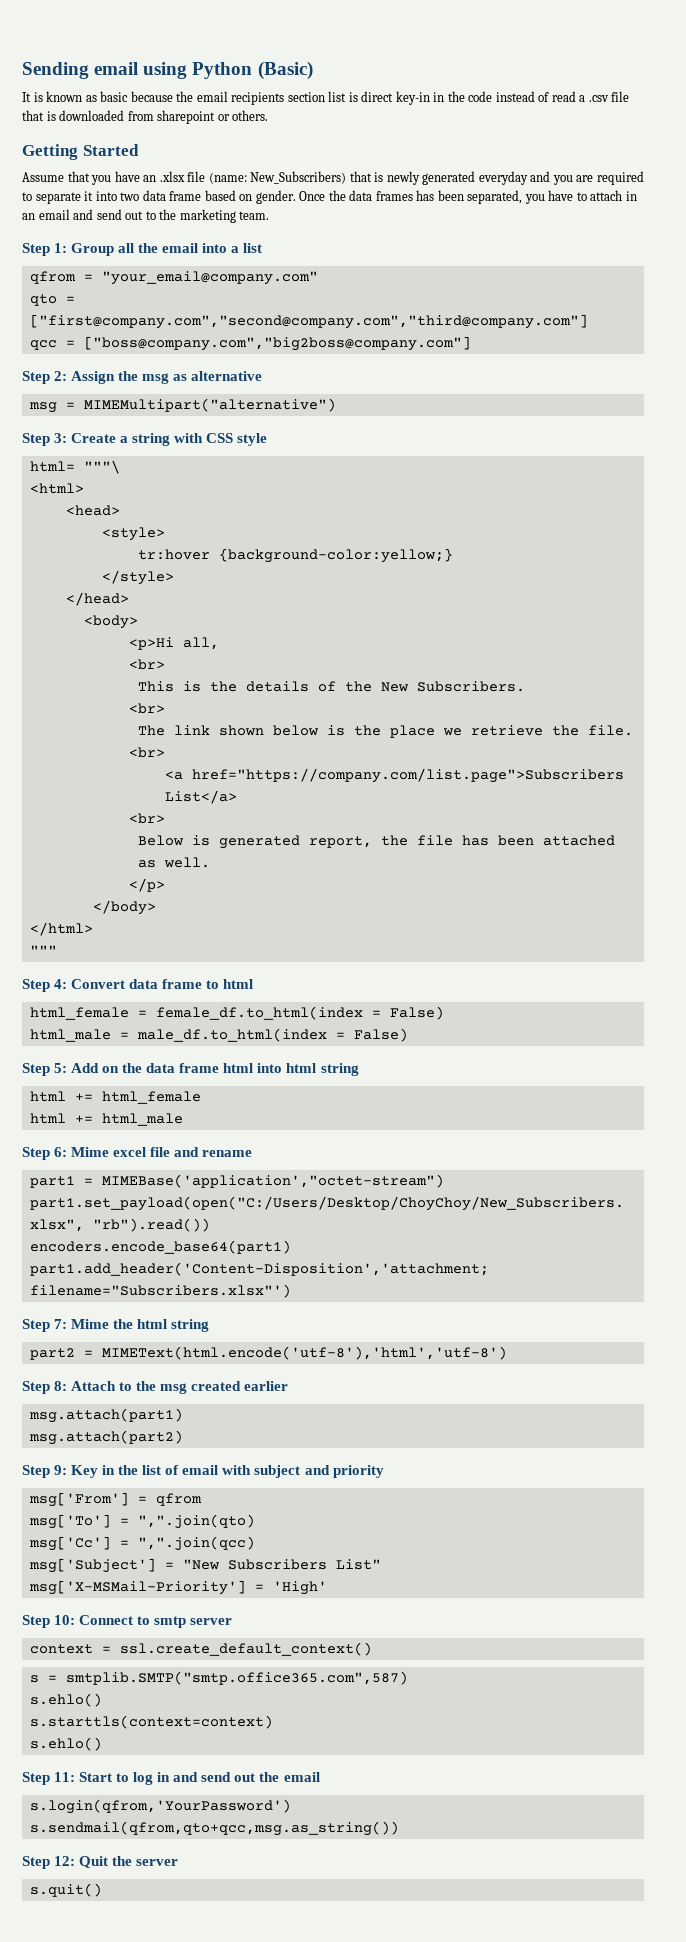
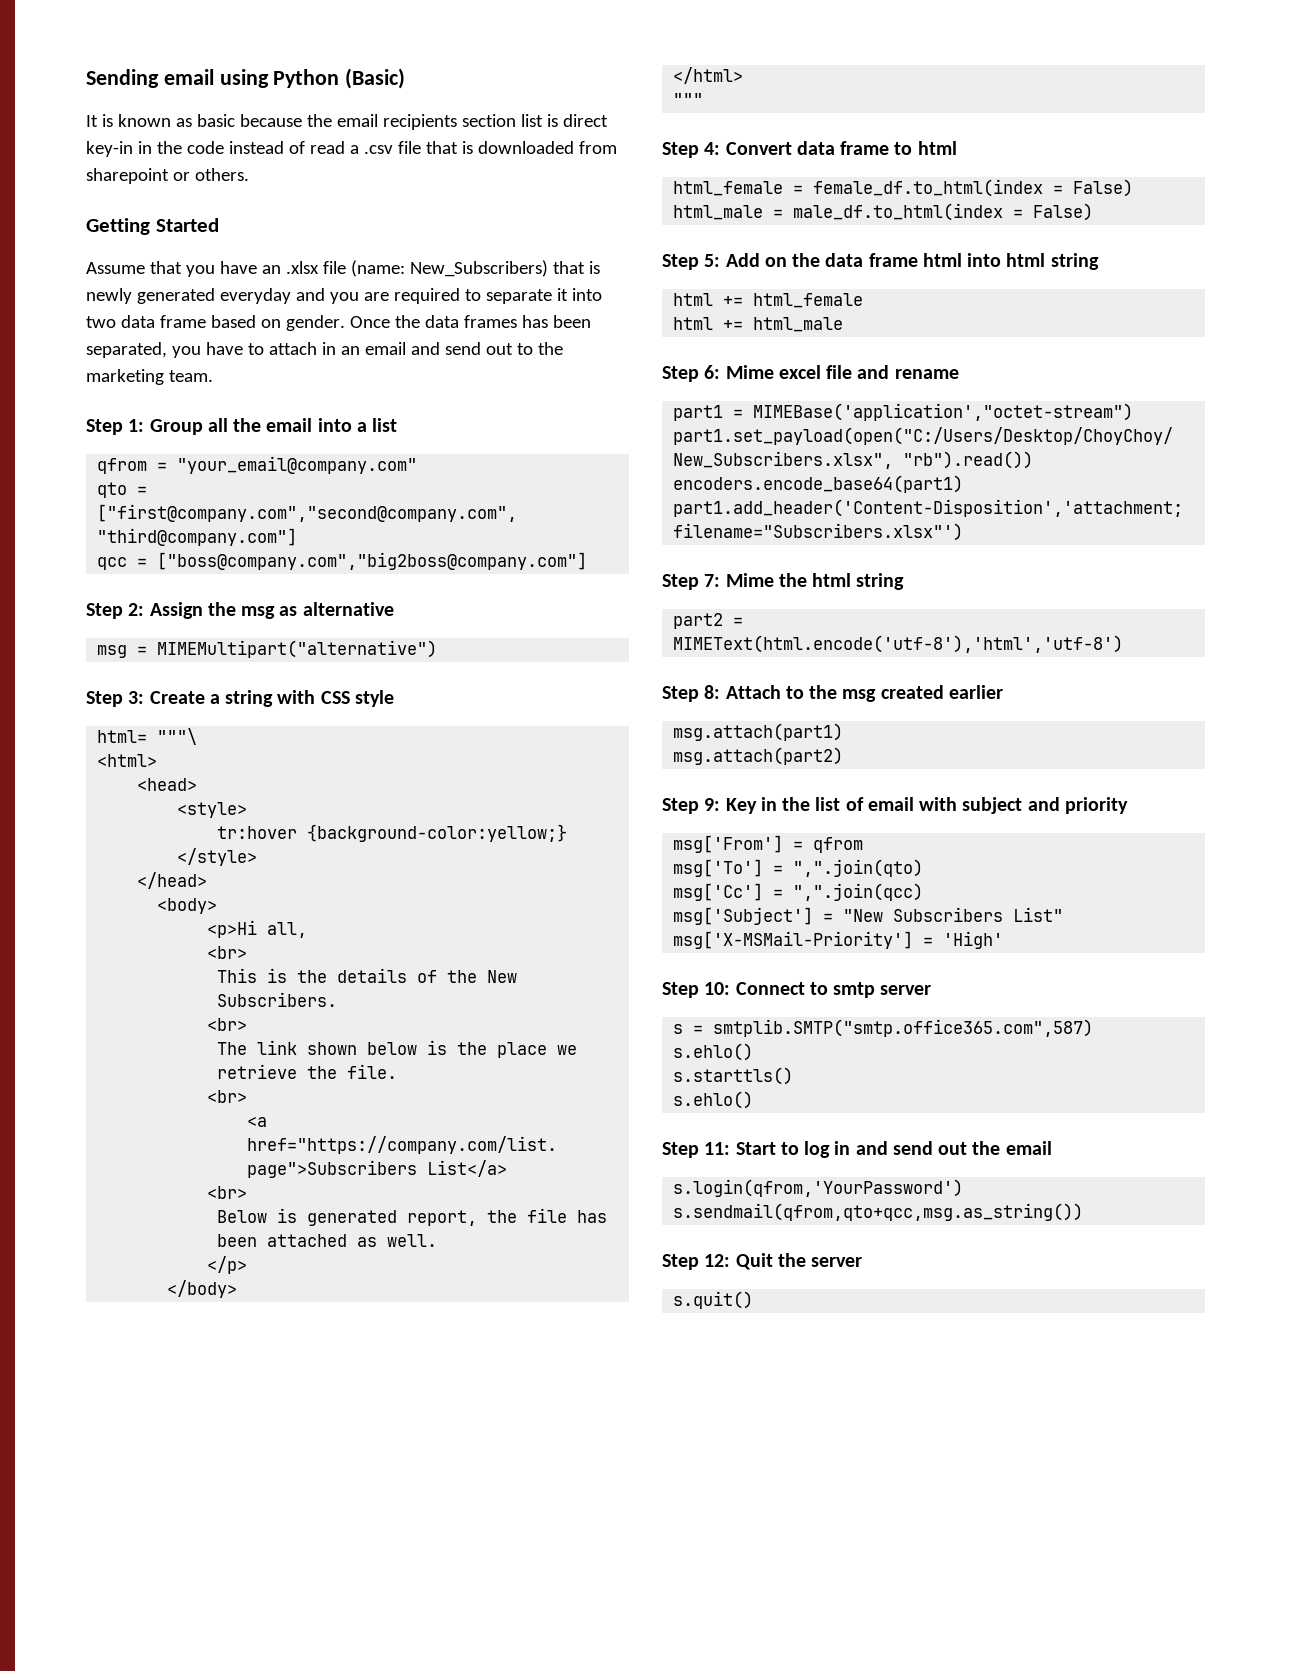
[29,1642,372,1656] // context = ssl.create_default_context() -> (932, 990) none
[29,1715,273,1729] s.starttls(context=context) -> [673,1067,794,1085] s.starttls()

